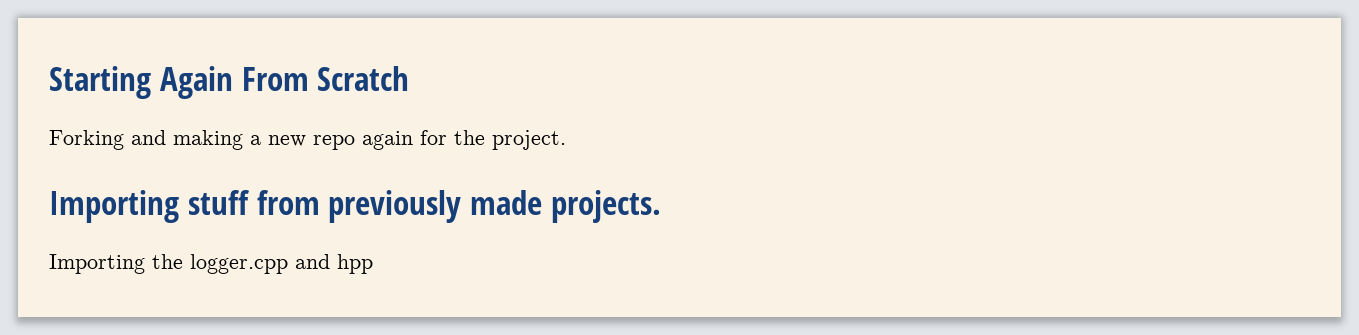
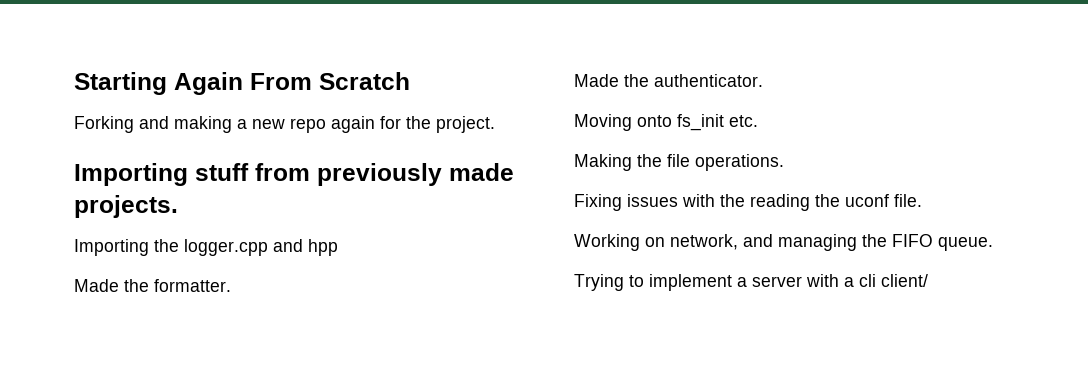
(373, 264) none -> [74,279,231,292] [574,74,763,87] [574,114,758,131] [574,154,784,171] [574,194,922,211] [574,234,993,251] [574,274,928,291] // Made the formatter. // Made the authenticator. // Moving onto fs_init etc. // Making the file operations. // Fixing issues with the reading the uconf file. // Working on network, and managing the FIFO queue. // Trying to implement a server with a cli client/

